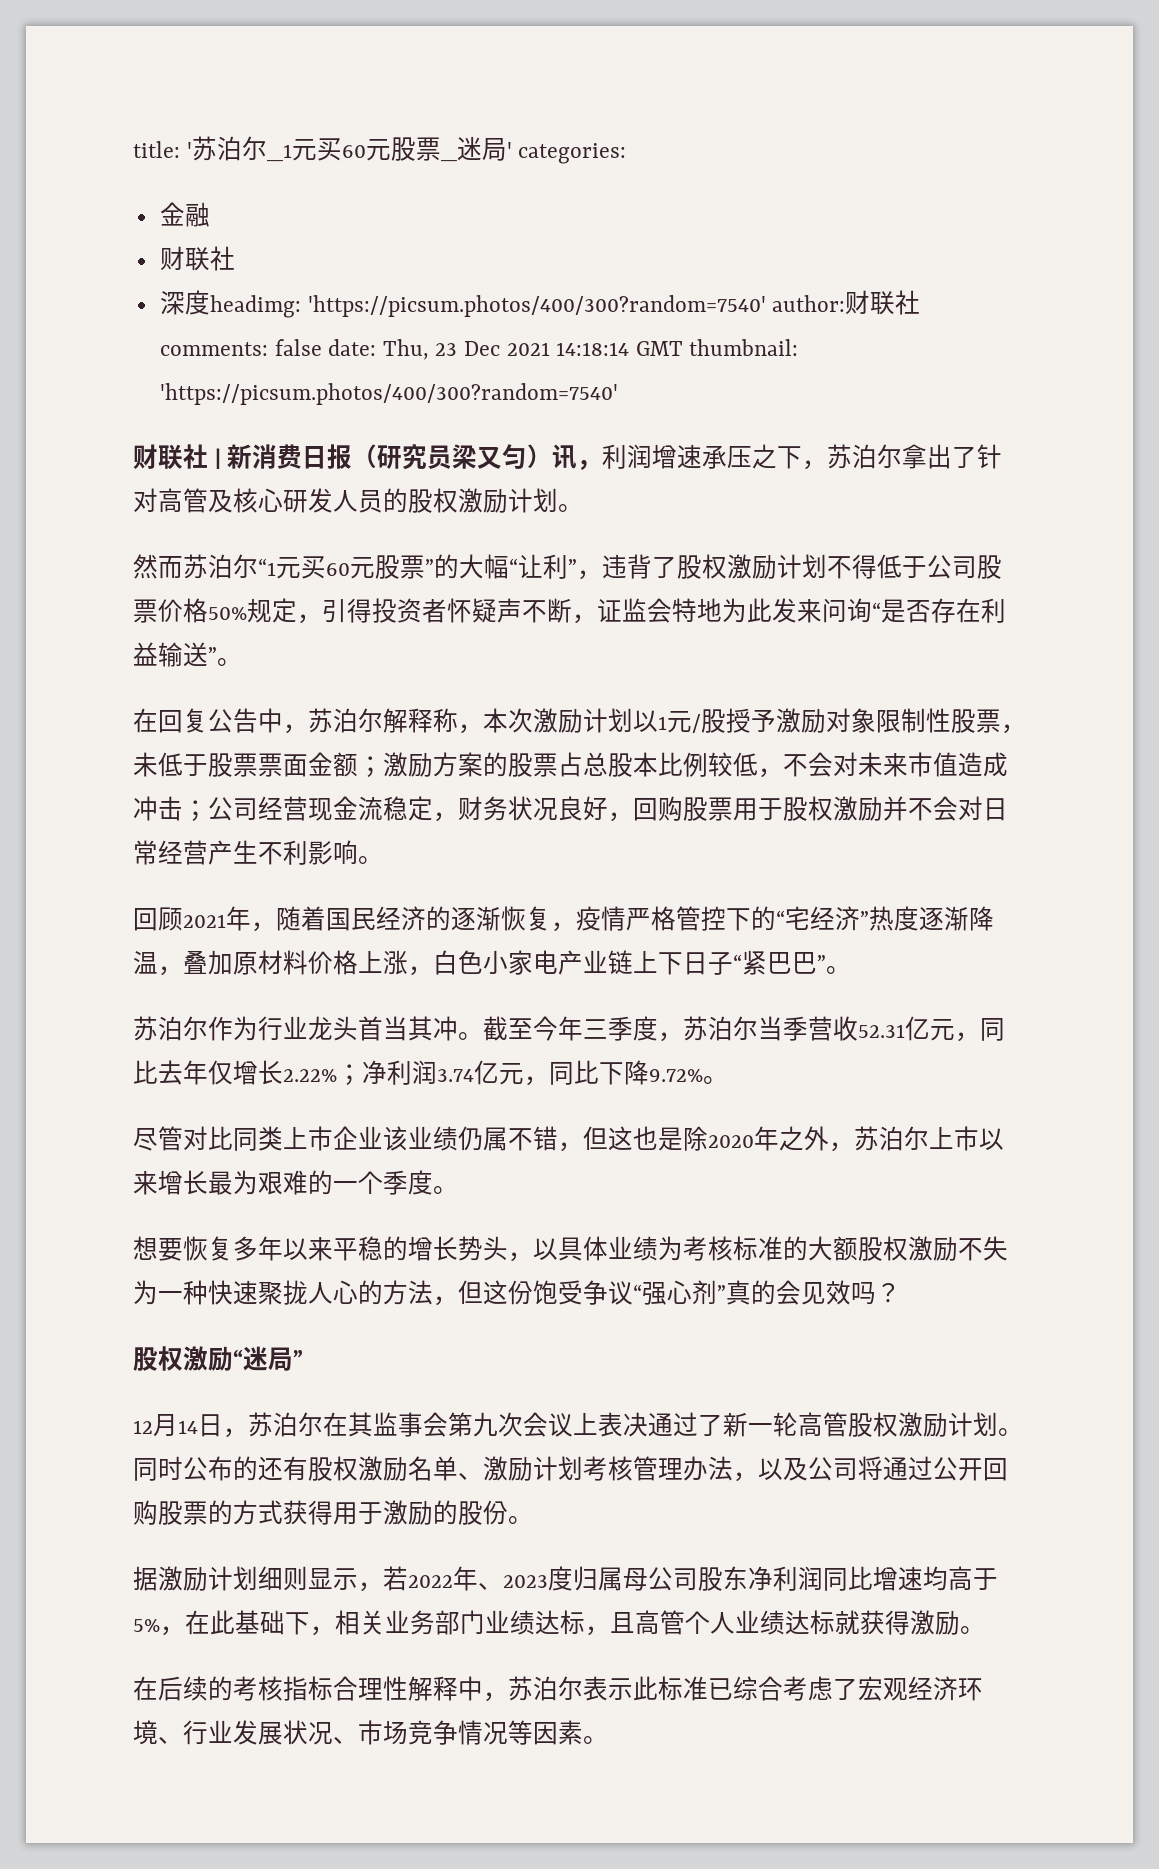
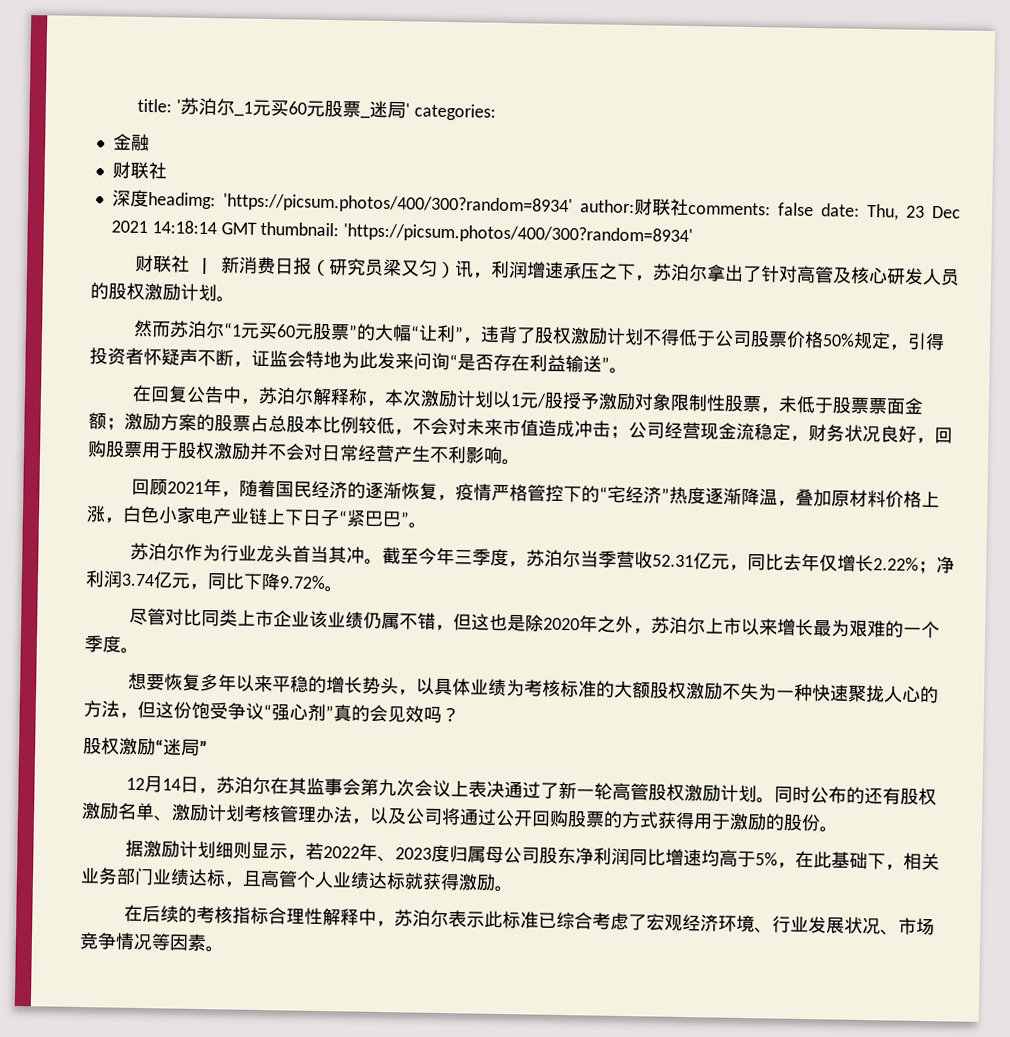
[307,295,766,317] 'https://picsum.photos/400/300?random=7540' -> [222,193,573,216] 'https://picsum.photos/400/300?random=8934'
[159,383,618,405] 'https://picsum.photos/400/300?random=7540' -> [343,223,694,246] 'https://picsum.photos/400/300?random=8934'

